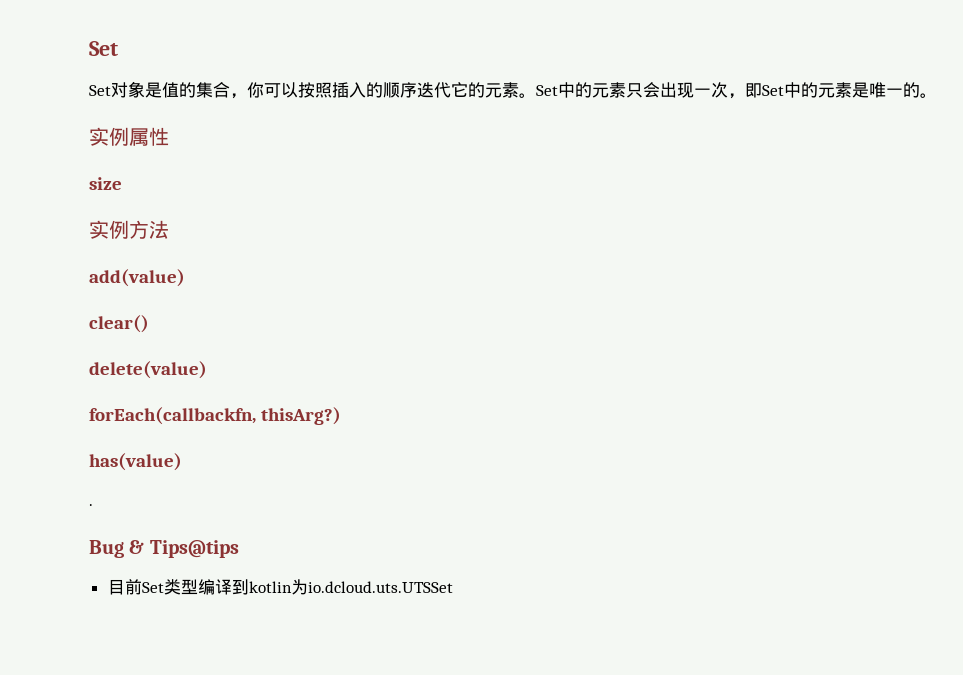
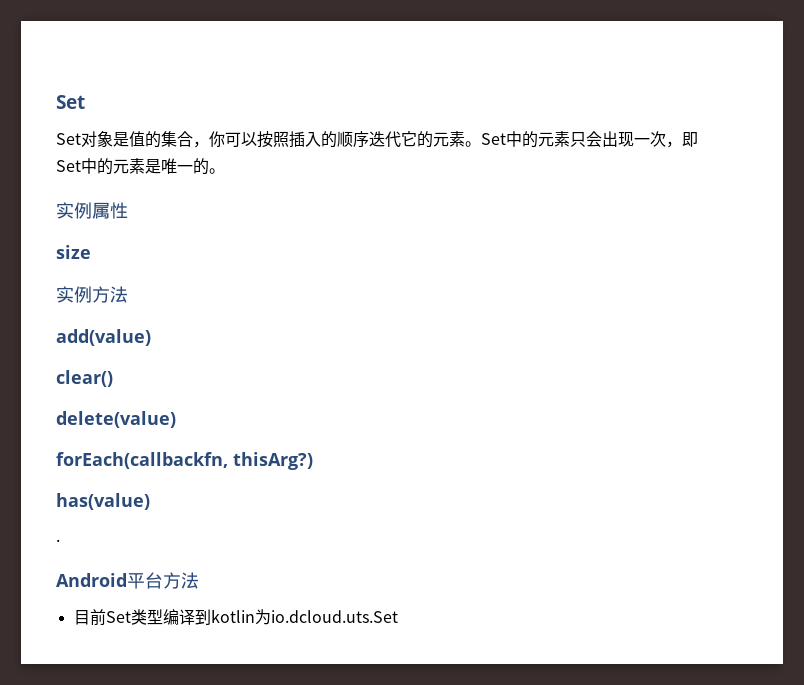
[89,540,239,558] Bug & Tips@tips -> [56,572,199,589] Android平台方法
[307,581,453,593] io.dcloud.uts.UTSSet -> [270,610,398,623] io.dcloud.uts.Set

